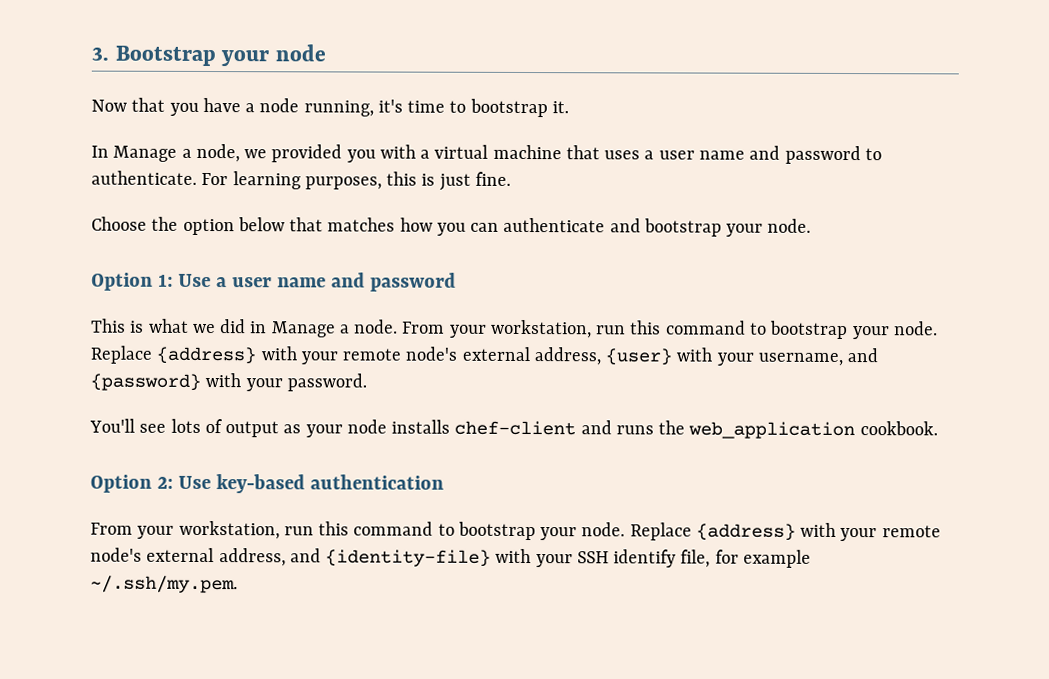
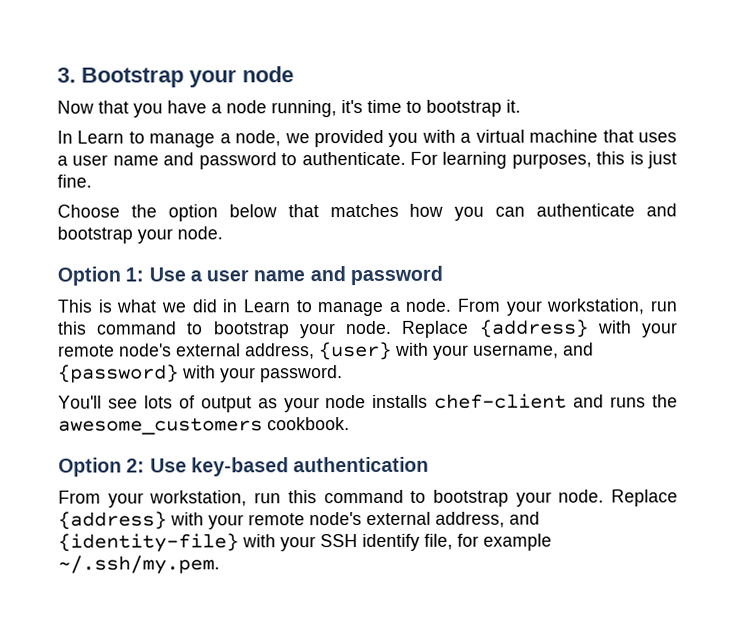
[113,145,178,162] Manage -> [77,130,216,148] Learn to manage
[271,321,336,338] Manage -> [242,299,384,317] Learn to manage
[688,421,856,440] web_application -> [58,417,263,435] awesome_customers

